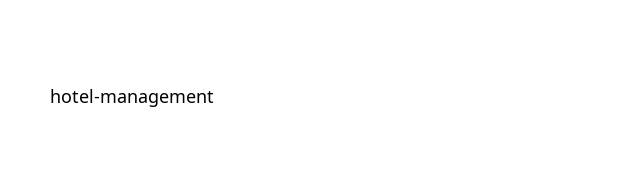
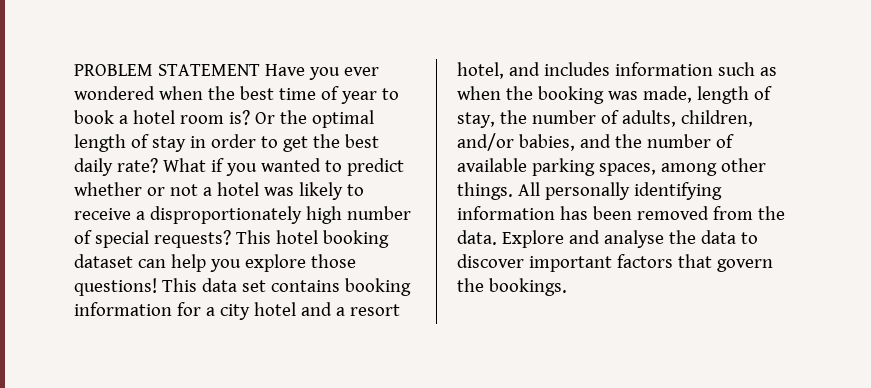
[50,89,214,107] hotel-management -> [74,64,379,80] [74,86,399,104] [74,110,374,128] [74,134,379,152] [74,158,404,176] [74,182,364,200] [74,206,411,224] [74,230,389,248] [74,254,356,272] [74,278,411,296] [74,302,400,320] [457,62,777,79] [457,86,772,104] [457,110,753,128] [457,133,734,151] [457,158,766,176] [457,182,722,200] [457,206,785,220] [457,230,758,248] [457,254,773,272] [457,278,567,296] PROBLEM STATEMENT Have you ever wondered when the best time of year to book a hotel room is? Or the optimal length of stay in order to get the best daily rate? What if you wanted to predict whether or not a hotel was likely to receive a disproportionately high number of special requests? This hotel booking dataset can help you explore those questions! This data set contains booking information for a city hotel and a resort hotel, and includes information such as when the booking was made, length of stay, the number of adults, children, and/or babies, and the number of available parking spaces, among other things. All personally identifying information has been removed from the data. Explore and analyse the data to discover important factors that govern the bookings.

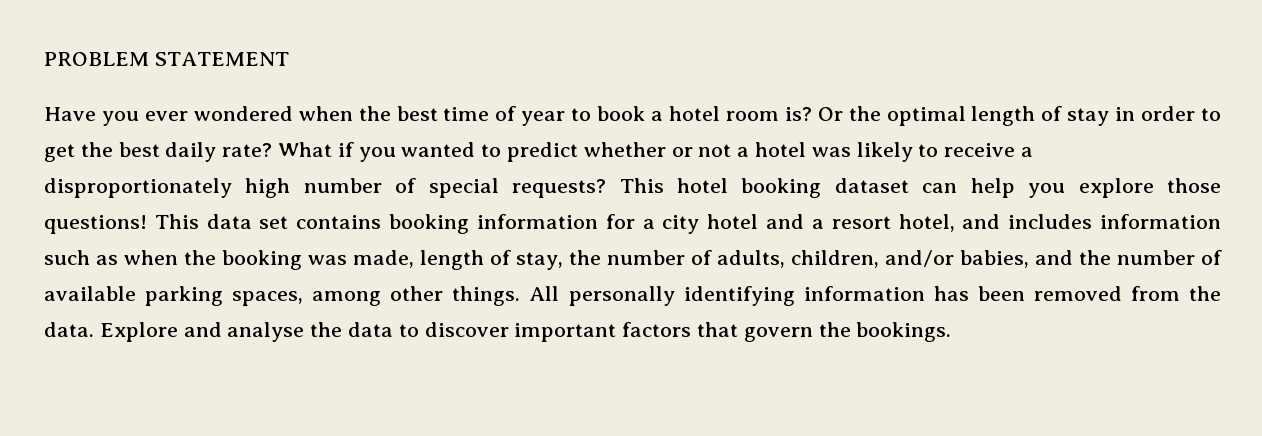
(260, 70) none -> (289, 59) //

